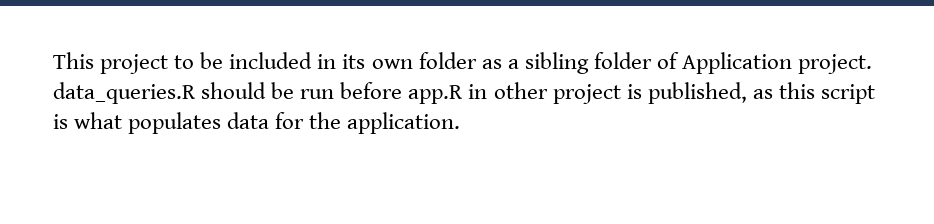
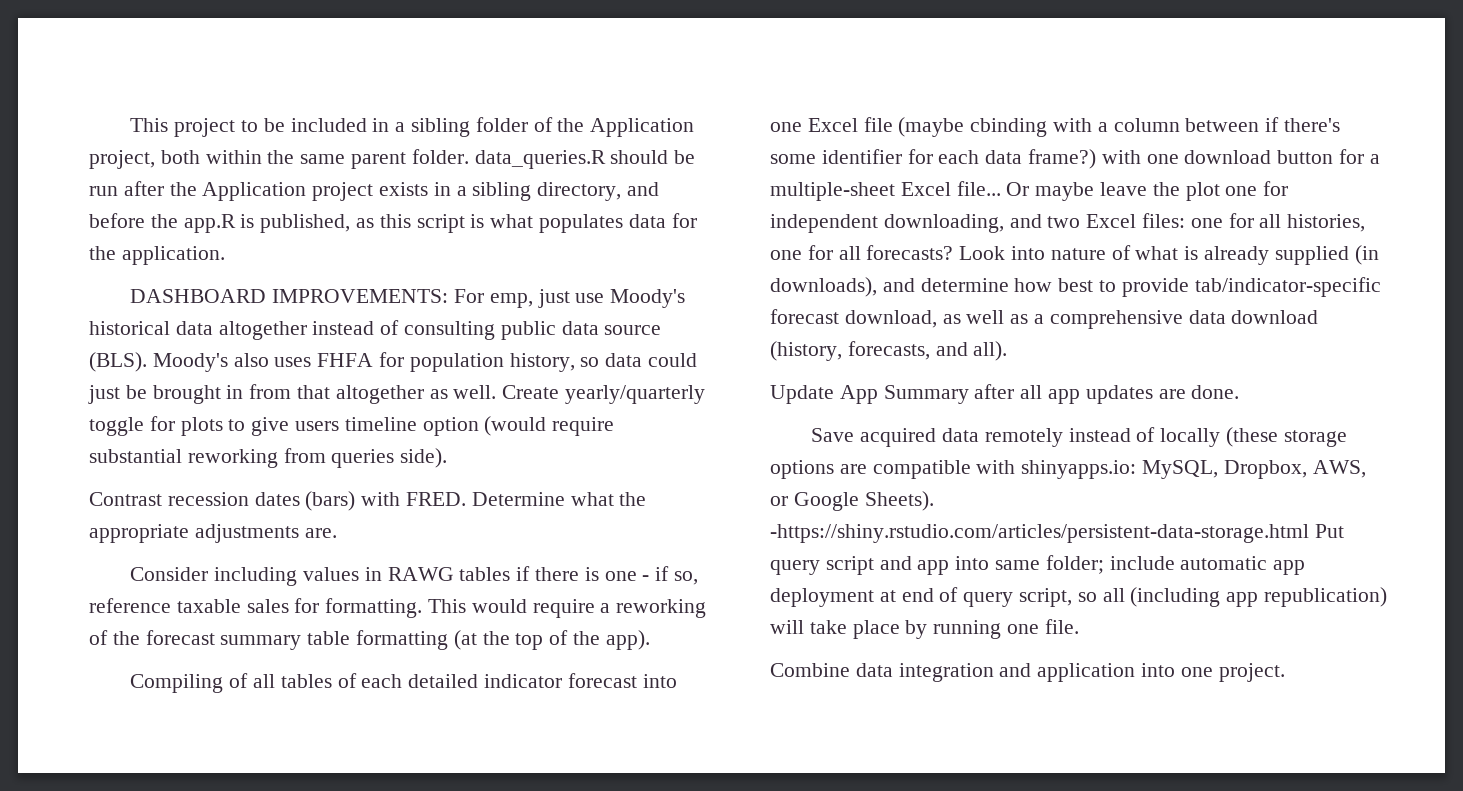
[342,52,873,74] [53,82,621,104] its own folder as a sibling folder of Application project. data_queries.R should be run before app.R in other project -> [395,117,695,137] [89,149,696,169] [89,181,660,201] [89,213,236,233] a sibling folder of the Application project, both within the same parent folder. data_queries.R should be run after the Application project exists in a sibling directory, and before the app.R
(461, 123) none -> [130,289,686,308] [89,320,662,340] [89,352,698,372] [88,384,706,404] [89,416,615,436] [89,448,448,468] [89,491,647,511] [89,524,337,543] [130,566,699,586] [89,598,707,618] [89,630,650,650] [130,673,677,693] [770,117,1341,137] [770,149,1380,169] [770,181,1289,201] [770,213,1366,233] [770,245,1379,265] [770,277,1381,297] [770,309,1319,329] [770,341,1008,361] [770,384,1240,404] [811,427,1347,447] [770,460,1366,479] [770,491,934,511] [770,524,1344,543] [770,555,1306,575] [770,587,1388,607] [770,619,1079,639] [770,663,1285,682] // DASHBOARD IMPROVEMENTS: For emp, just use Moody's historical data altogether instead of consulting public data source (BLS). Moody's also uses FHFA for population history, so data could just be brought in from that altogether as well. Create yearly/quarterly toggle for plots to give users timeline option (would require substantial reworking from queries side). // Contrast recession dates (bars) with FRED. Determine what the appropriate adjustments are. // Consider including values in RAWG tables if there is one - if so, reference taxable sales for formatting. This would require a reworking of the forecast summary table formatting (at the top of the app). // Compiling of all tables of each detailed indicator forecast into one Excel file (maybe cbinding with a column between if there's some identifier for each data frame?) with one download button for a multiple-sheet Excel file... Or maybe leave the plot one for independent downloading, and two Excel files: one for all histories, one for all forecasts? Look into nature of what is already supplied (in downloads), and determine how best to provide tab/indicator-specific forecast download, as well as a comprehensive data download (history, forecasts, and all). // Update App Summary after all app updates are done. // Save acquired data remotely instead of locally (these storage options are compatible with shinyapps.io: MySQL, Dropbox, AWS, or Google Sheets). -https://shiny.rstudio.com/articles/persistent-data-storage.html Put query script and app into same folder; include automatic app deployment at end of query script, so all (including app republication) will take place by running one file. // Combine data integration and application into one project.

